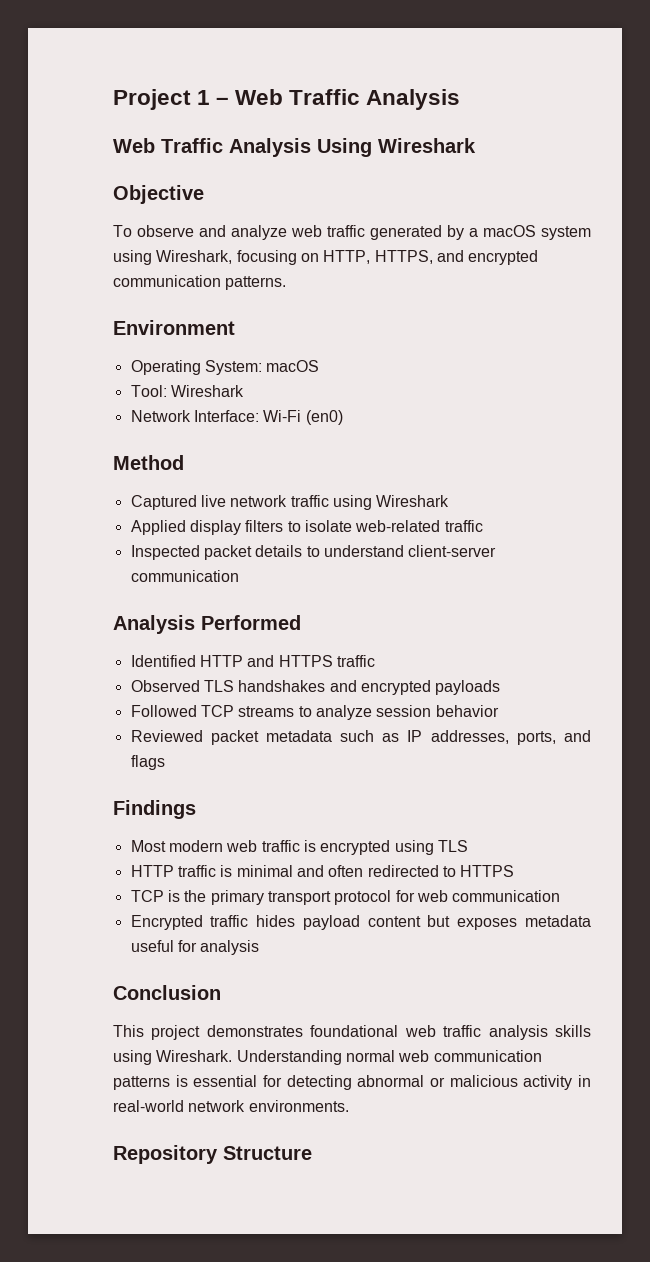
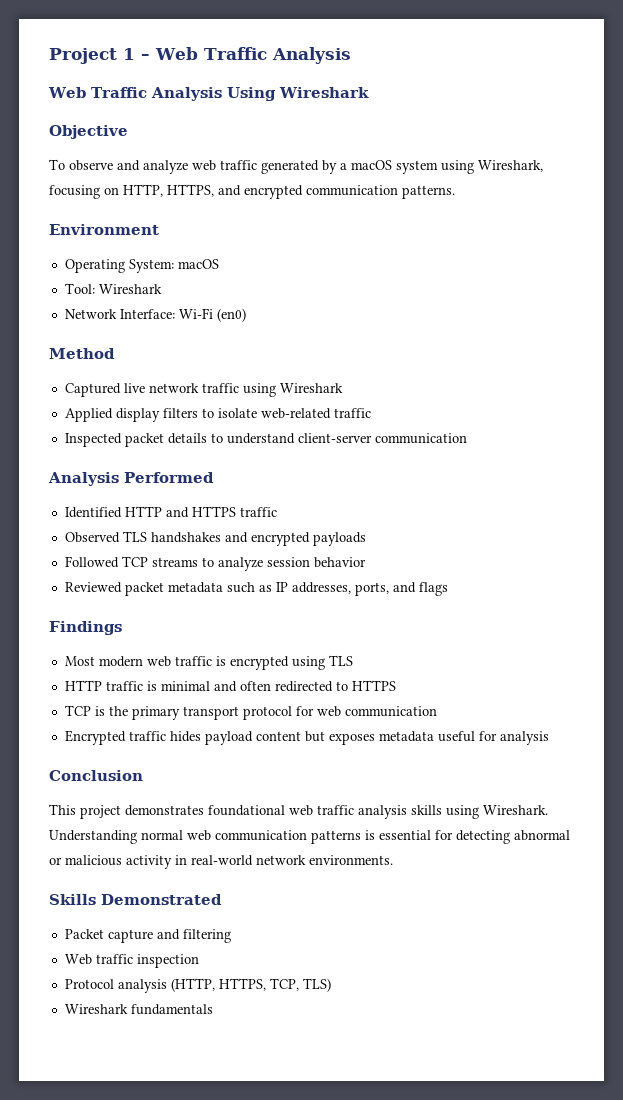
[113,1145,312,1164] Repository Structure -> [49,894,222,905] [64,929,231,943] [64,954,199,968] [64,978,331,993] [64,1004,213,1015] Skills Demonstrated // Packet capture and filtering // Web traffic inspection // Protocol analysis (HTTP, HTTPS, TCP, TLS) // Wireshark fundamentals

